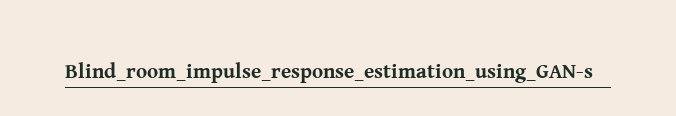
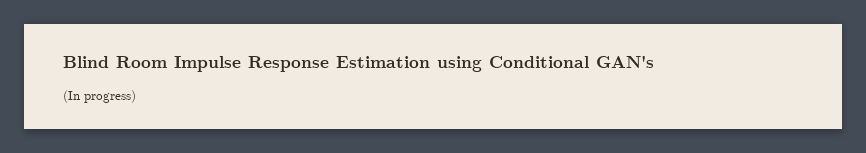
[65,62,593,83] Blind_room_impulse_response_estimation_using_GAN-s -> [63,55,654,72] [63,90,136,103] Blind Room Impulse Response Estimation using Conditional GAN's // (In progress)

